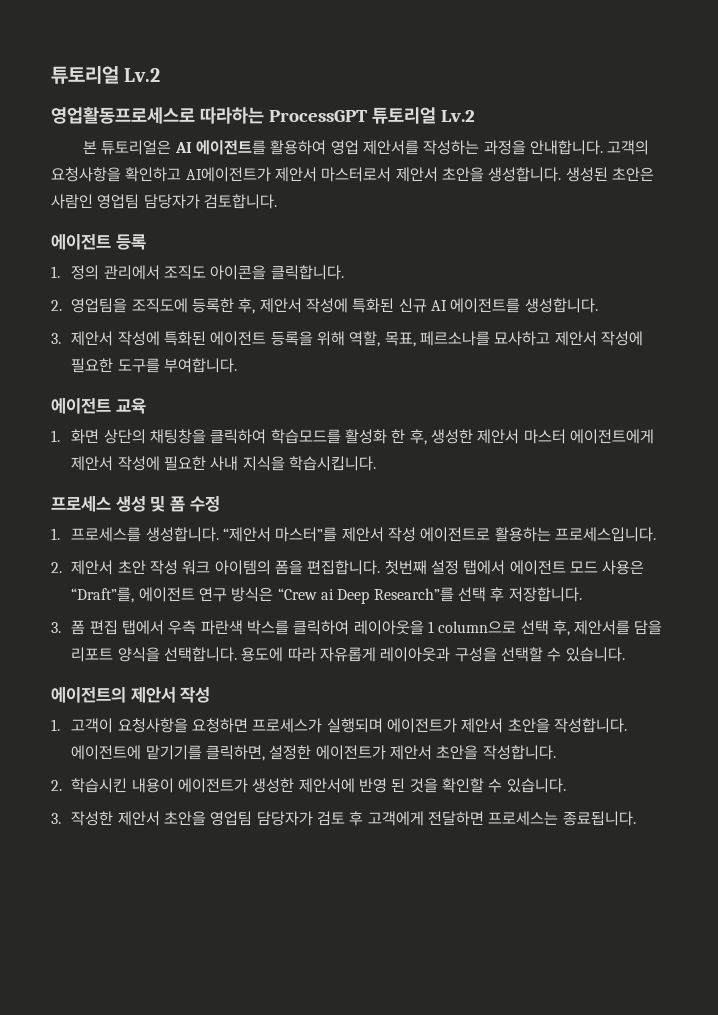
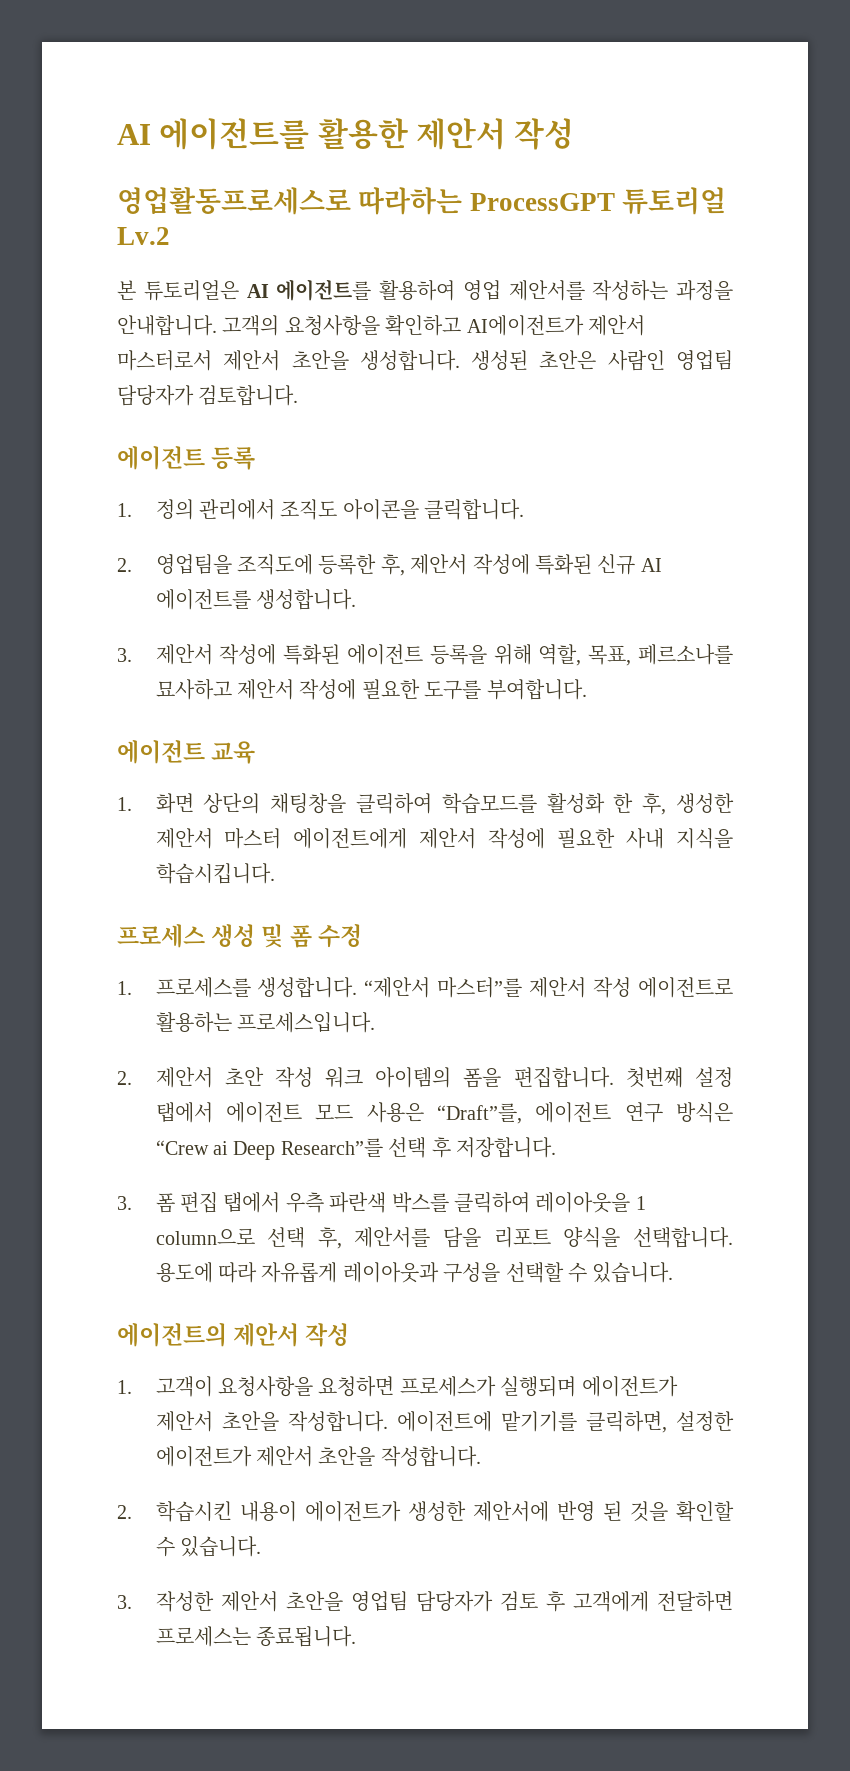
[51,66,161,84] 튜토리얼 Lv.2 -> [117,118,575,150] AI 에이전트를 활용한 제안서 작성

